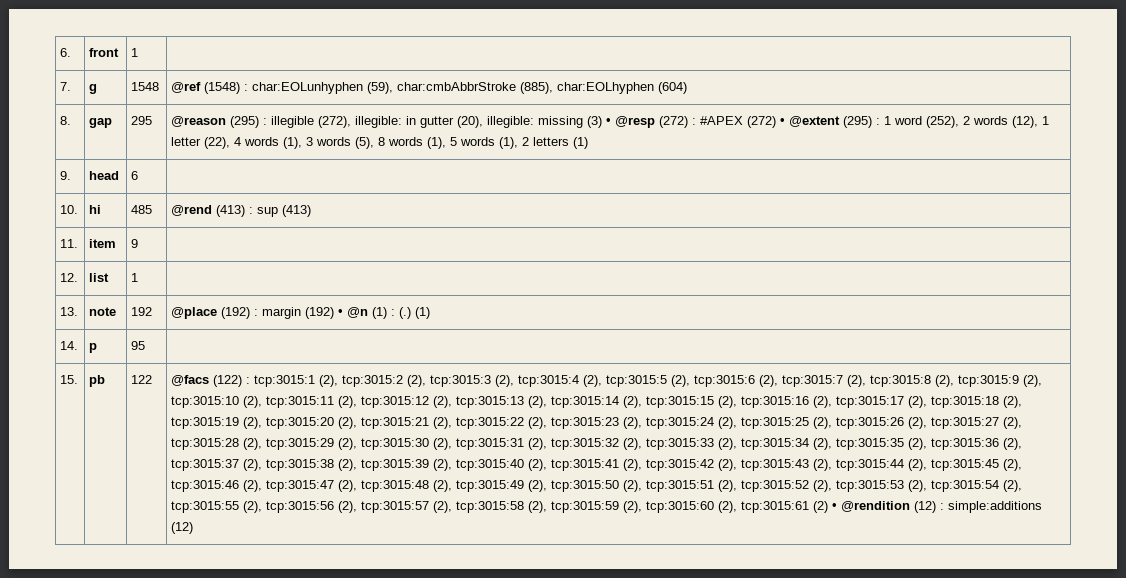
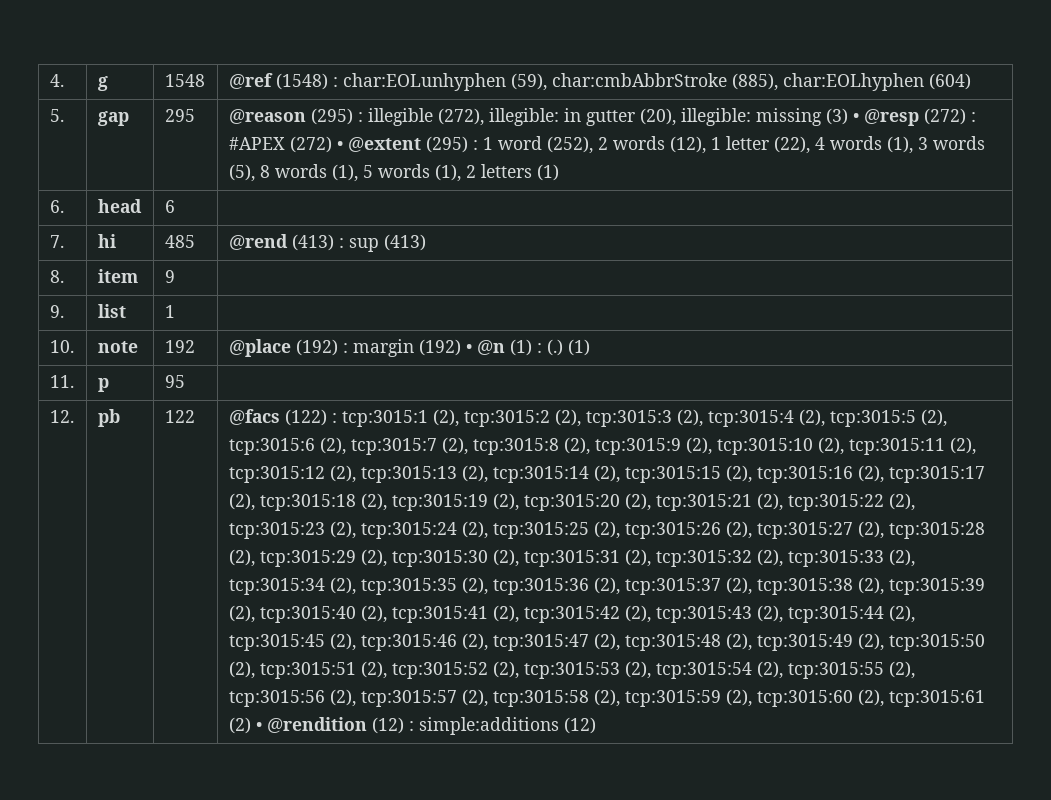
[60,48,72,57] [89,48,120,57] [131,48,139,57] [60,82,72,91] 6. | front | 1 | // 7. -> [49,74,64,87] 4.
[60,116,72,125] 8. -> [49,109,64,122] 5.
[60,171,72,180] 9. -> [49,200,64,213] 6.
[60,205,79,214] 10. -> [49,235,64,248] 7.
[60,239,79,248] 11. -> [49,270,64,283] 8.
[60,273,79,282] 12. -> [49,305,64,318] 9.
[60,307,79,316] 13. -> [49,340,74,353] 10.
[60,341,79,350] 14. -> [49,375,74,388] 11.
[60,375,79,384] 15. -> [49,410,74,423] 12.

